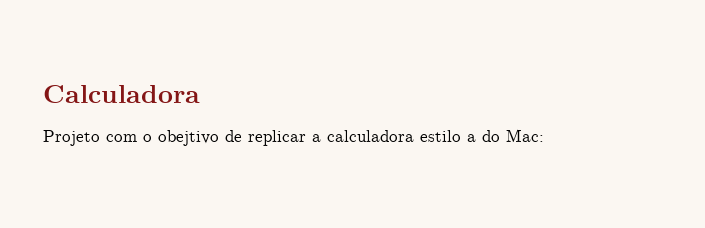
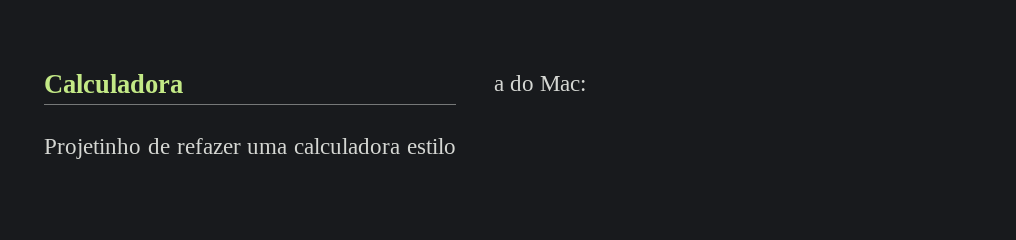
[43,130,321,146] Projeto com o obejtivo de replicar a -> [44,138,288,159] Projetinho de refazer uma

